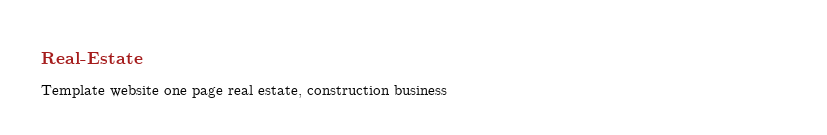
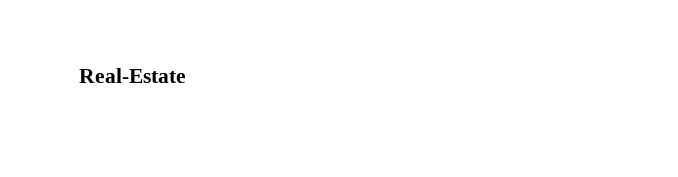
[41,85,447,98] // Template website one page real estate, construction business -> (186, 75) none

